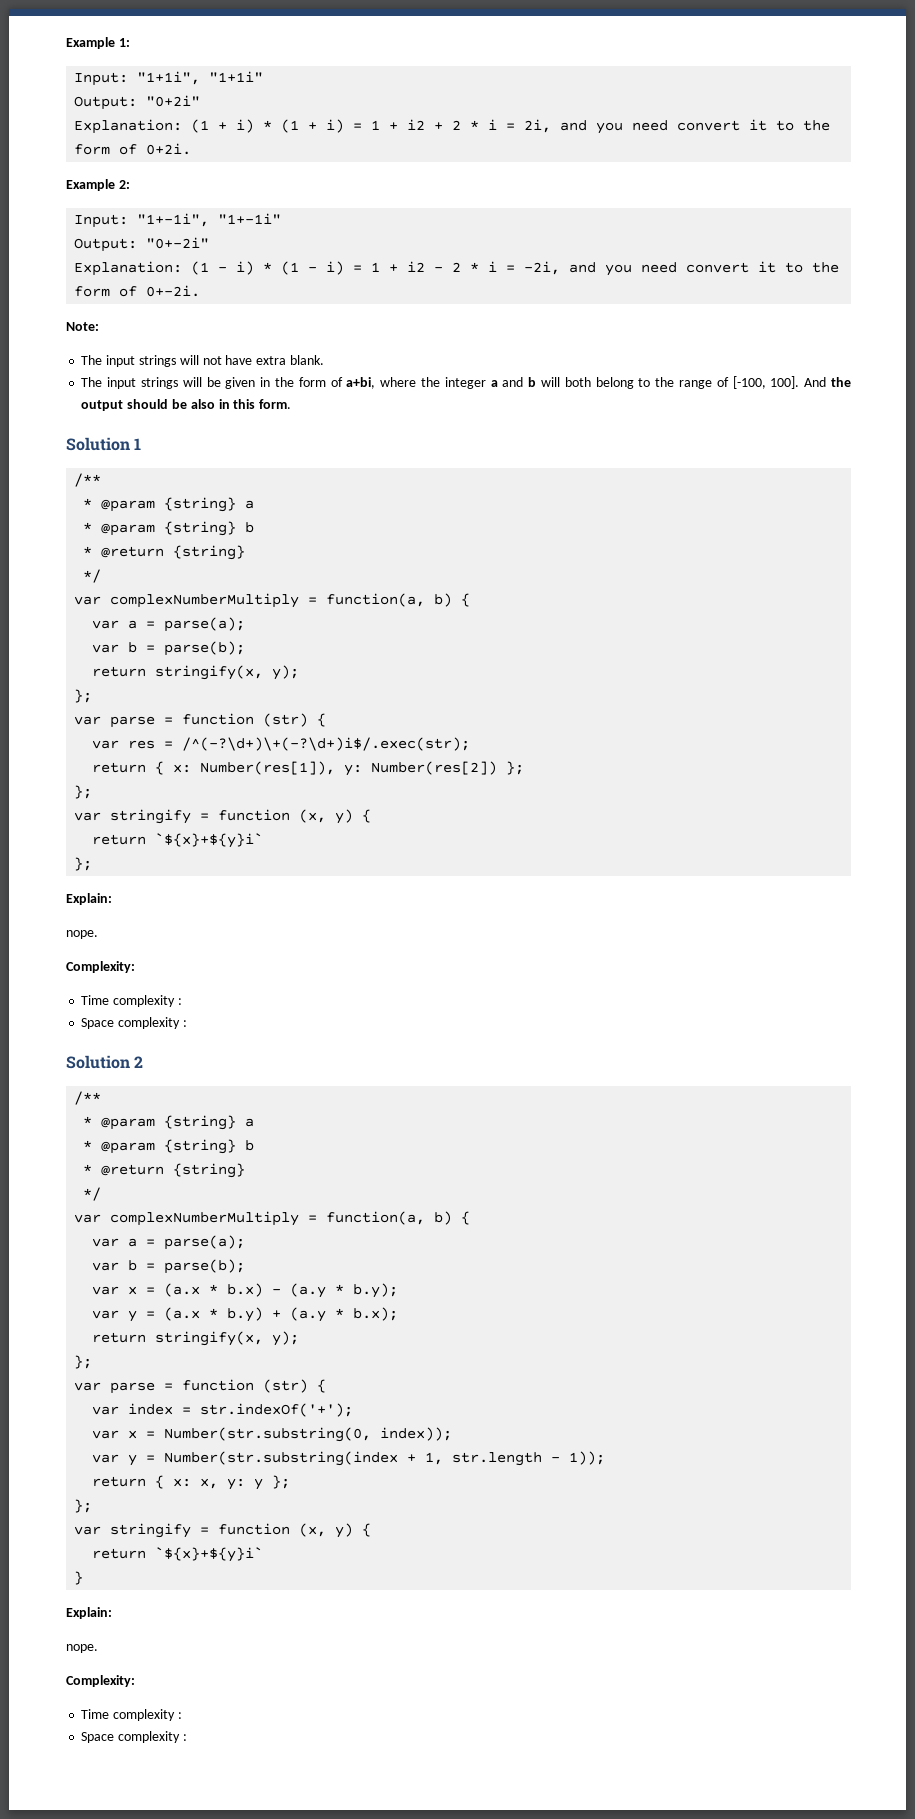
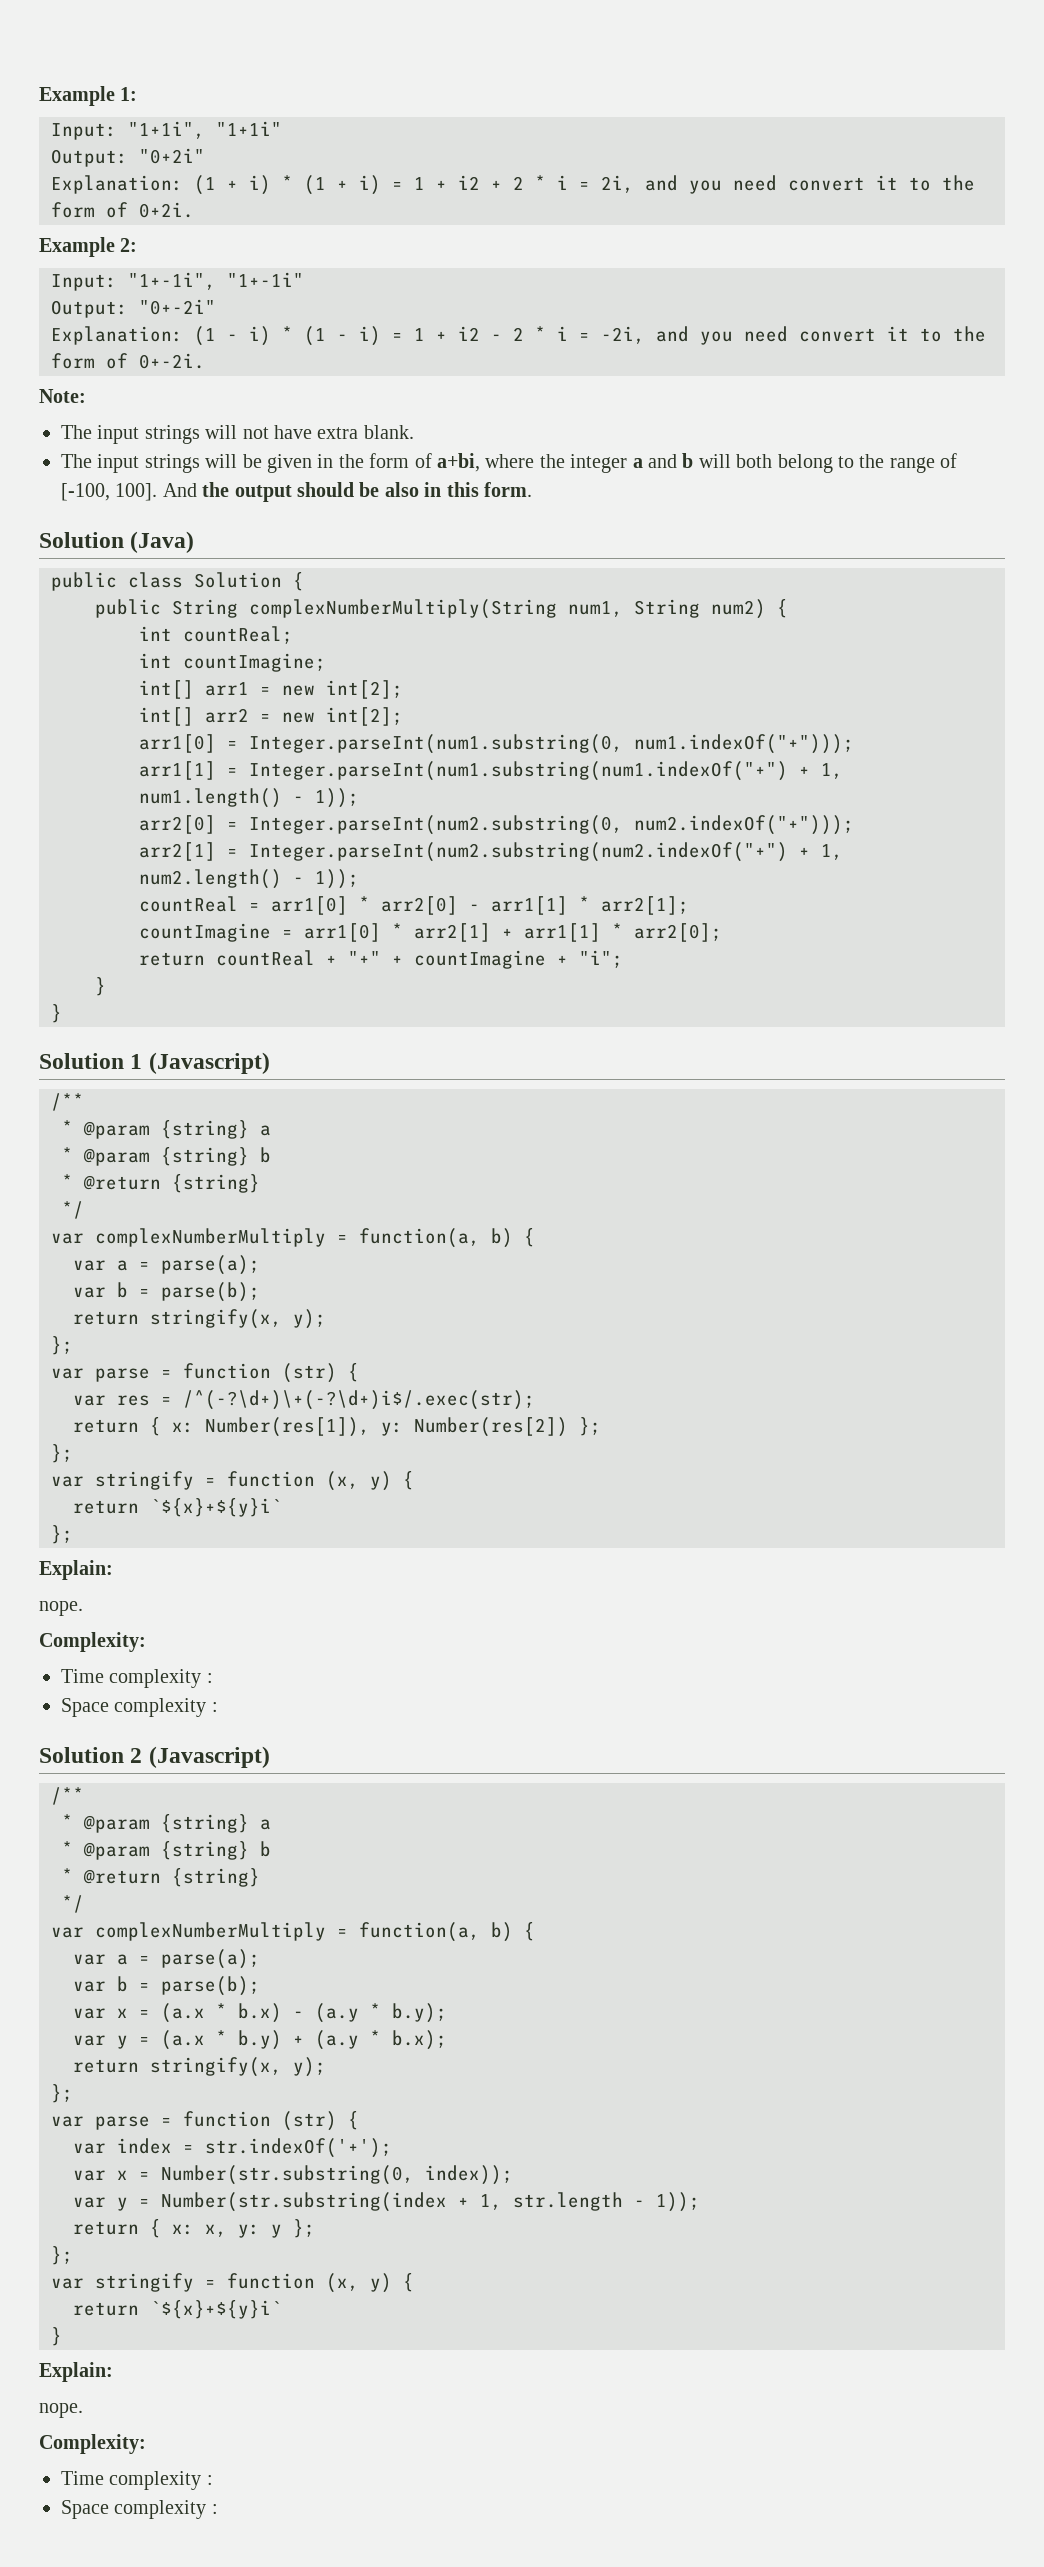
(292, 404) none -> [39,531,195,553] [51,572,304,591] [95,599,788,619] [139,626,293,644] [139,653,326,672] [139,680,403,699] [139,707,403,726] [139,734,854,754] [139,761,843,781] [139,788,359,808] [139,815,854,835] [139,842,843,862] [139,869,359,889] [139,896,689,915] [139,923,722,942] [139,950,623,969] [95,977,106,996] [51,1004,62,1023] // Solution (Java) // public class Solution { // public String complexNumberMultiply(String num1, String num2) { // int countReal; // int countImagine; // int[] arr1 = new int[2]; // int[] arr2 = new int[2]; // arr1[0] = Integer.parseInt(num1.substring(0, num1.indexOf("+"))); // arr1[1] = Integer.parseInt(num1.substring(num1.indexOf("+") + 1, num1.length() - 1)); // arr2[0] = Integer.parseInt(num2.substring(0, num2.indexOf("+"))); // arr2[1] = Integer.parseInt(num2.substring(num2.indexOf("+") + 1, num2.length() - 1)); // countReal = arr1[0] * arr2[0] - arr1[1] * arr2[1]; // countImagine = arr1[0] * arr2[1] + arr1[1] * arr2[0]; // return countReal + "+" + countImagine + "i"; // } // }
(142, 444) none -> [148,1052,270,1074] (Javascript)
(144, 1062) none -> [148,1746,270,1768] (Javascript)

